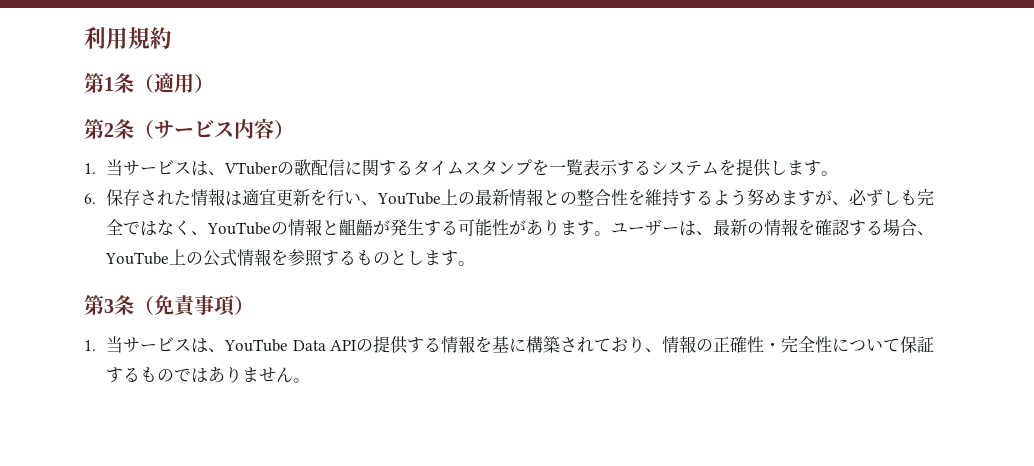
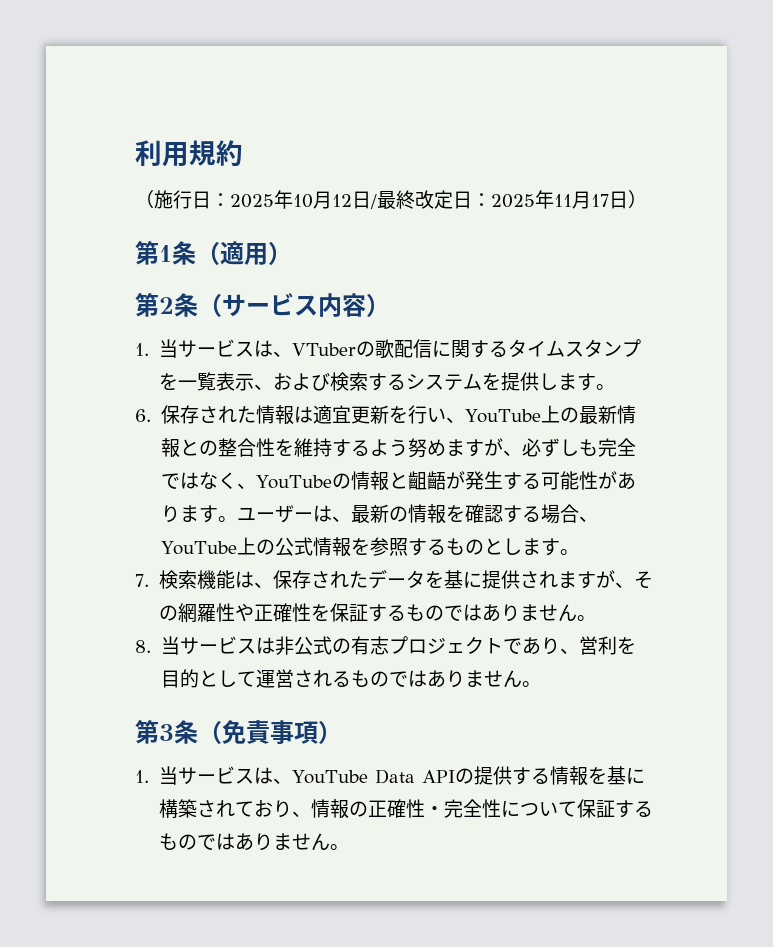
(172, 38) none -> [135,190,647,209] // （施行日：2025年10月12日/最終改定日：2025年11月17日）
(619, 167) none -> [253,372,368,391] 、および検索
(476, 263) none -> [135,570,653,589] [158,603,596,623] [135,636,636,655] [160,669,541,688] // 7.検索機能は、保存されたデータを基に提供されますが、その網羅性や正確性を保証するものではありません。 // 8.当サービスは非公式の有志プロジェクトであり、営利を目的として運営されるものではありません。

